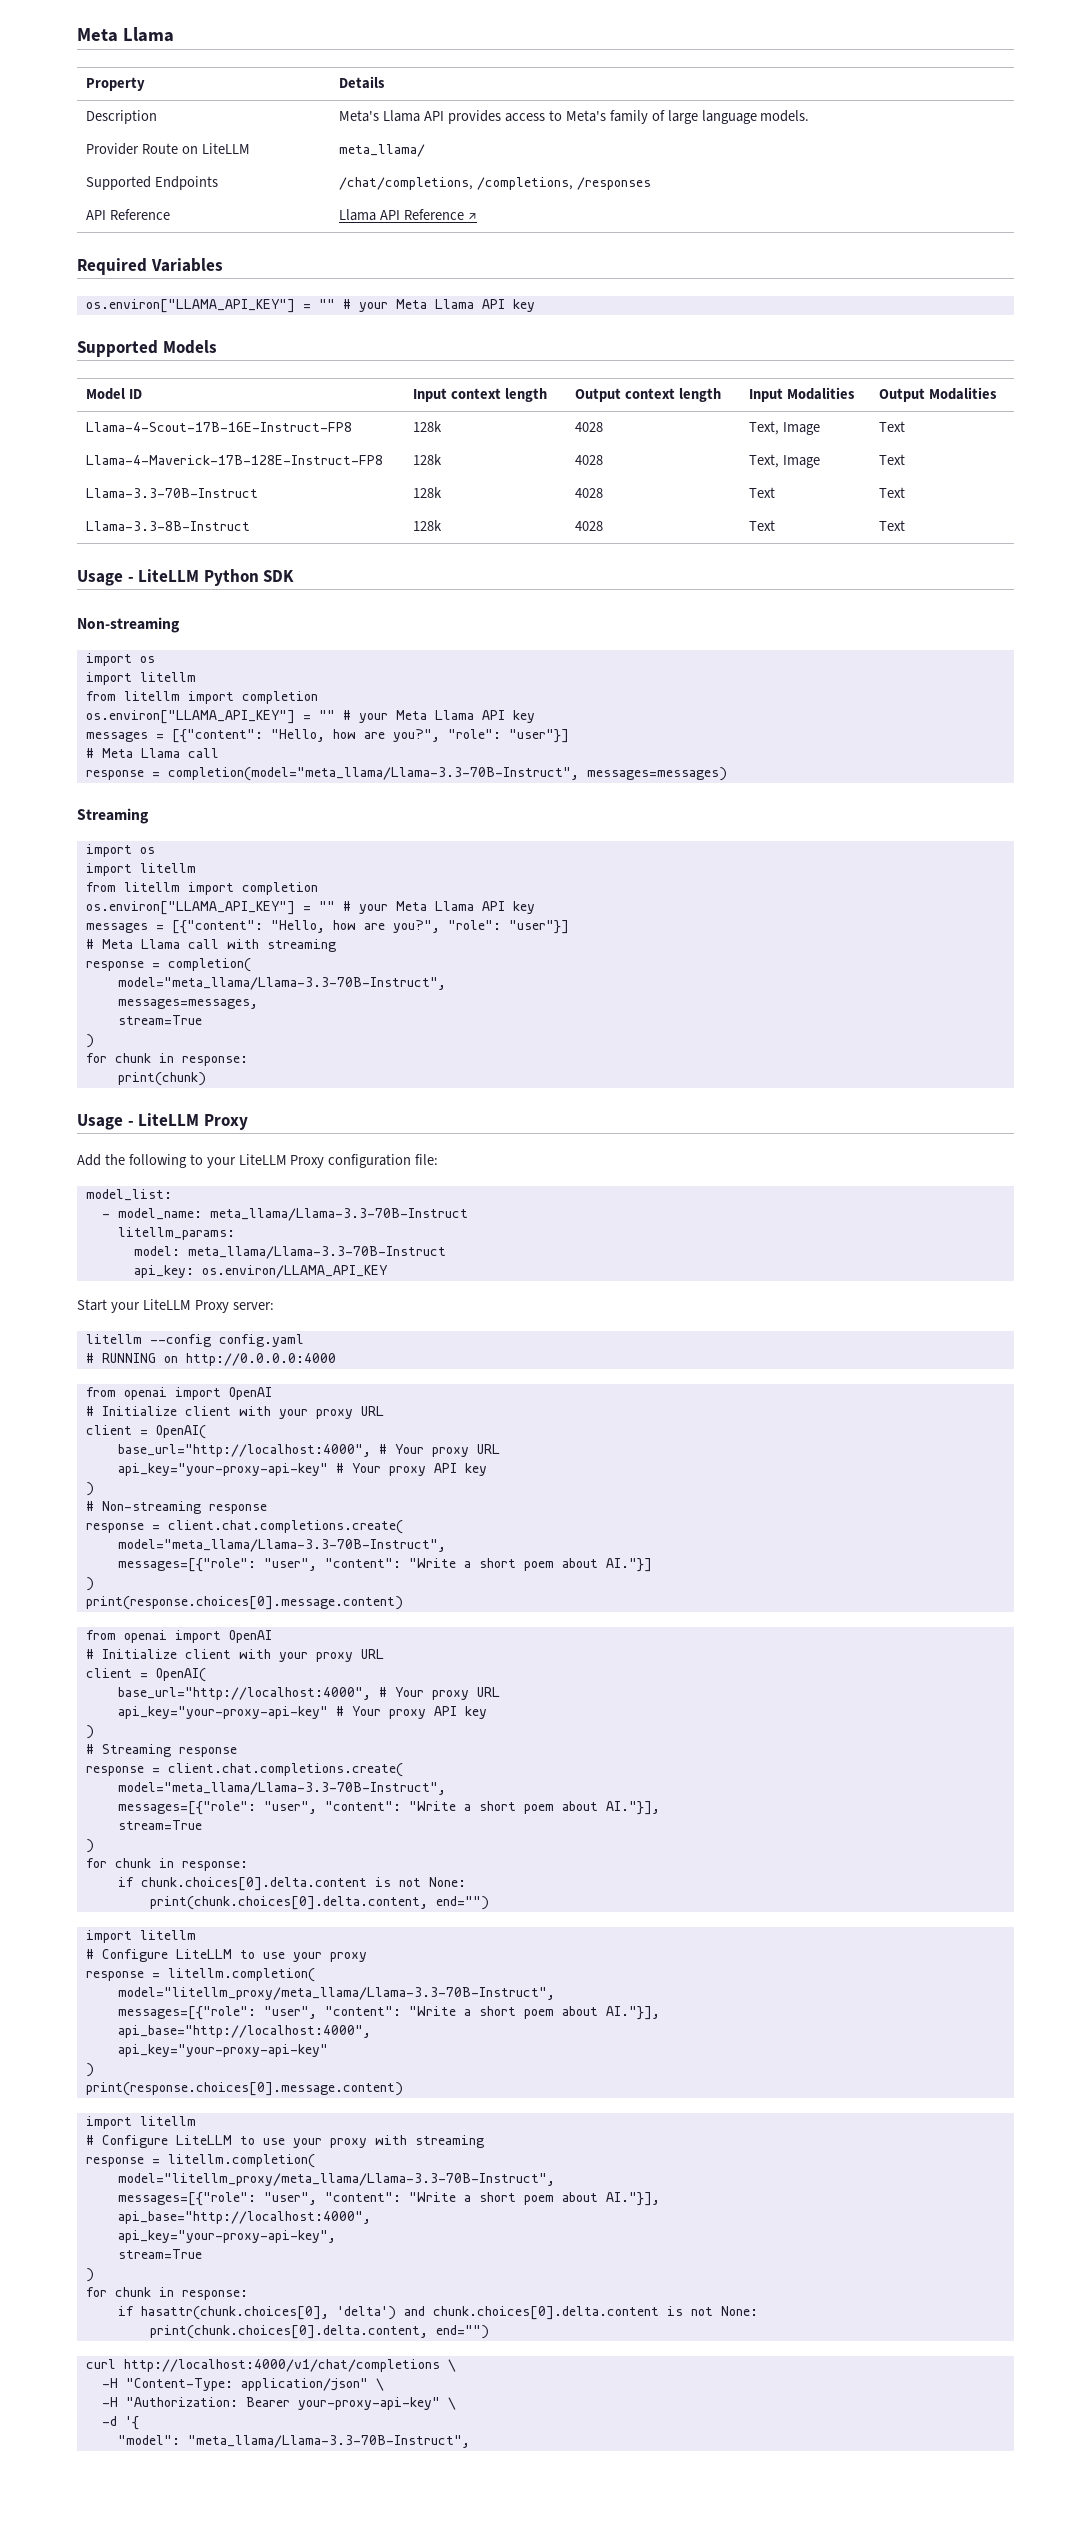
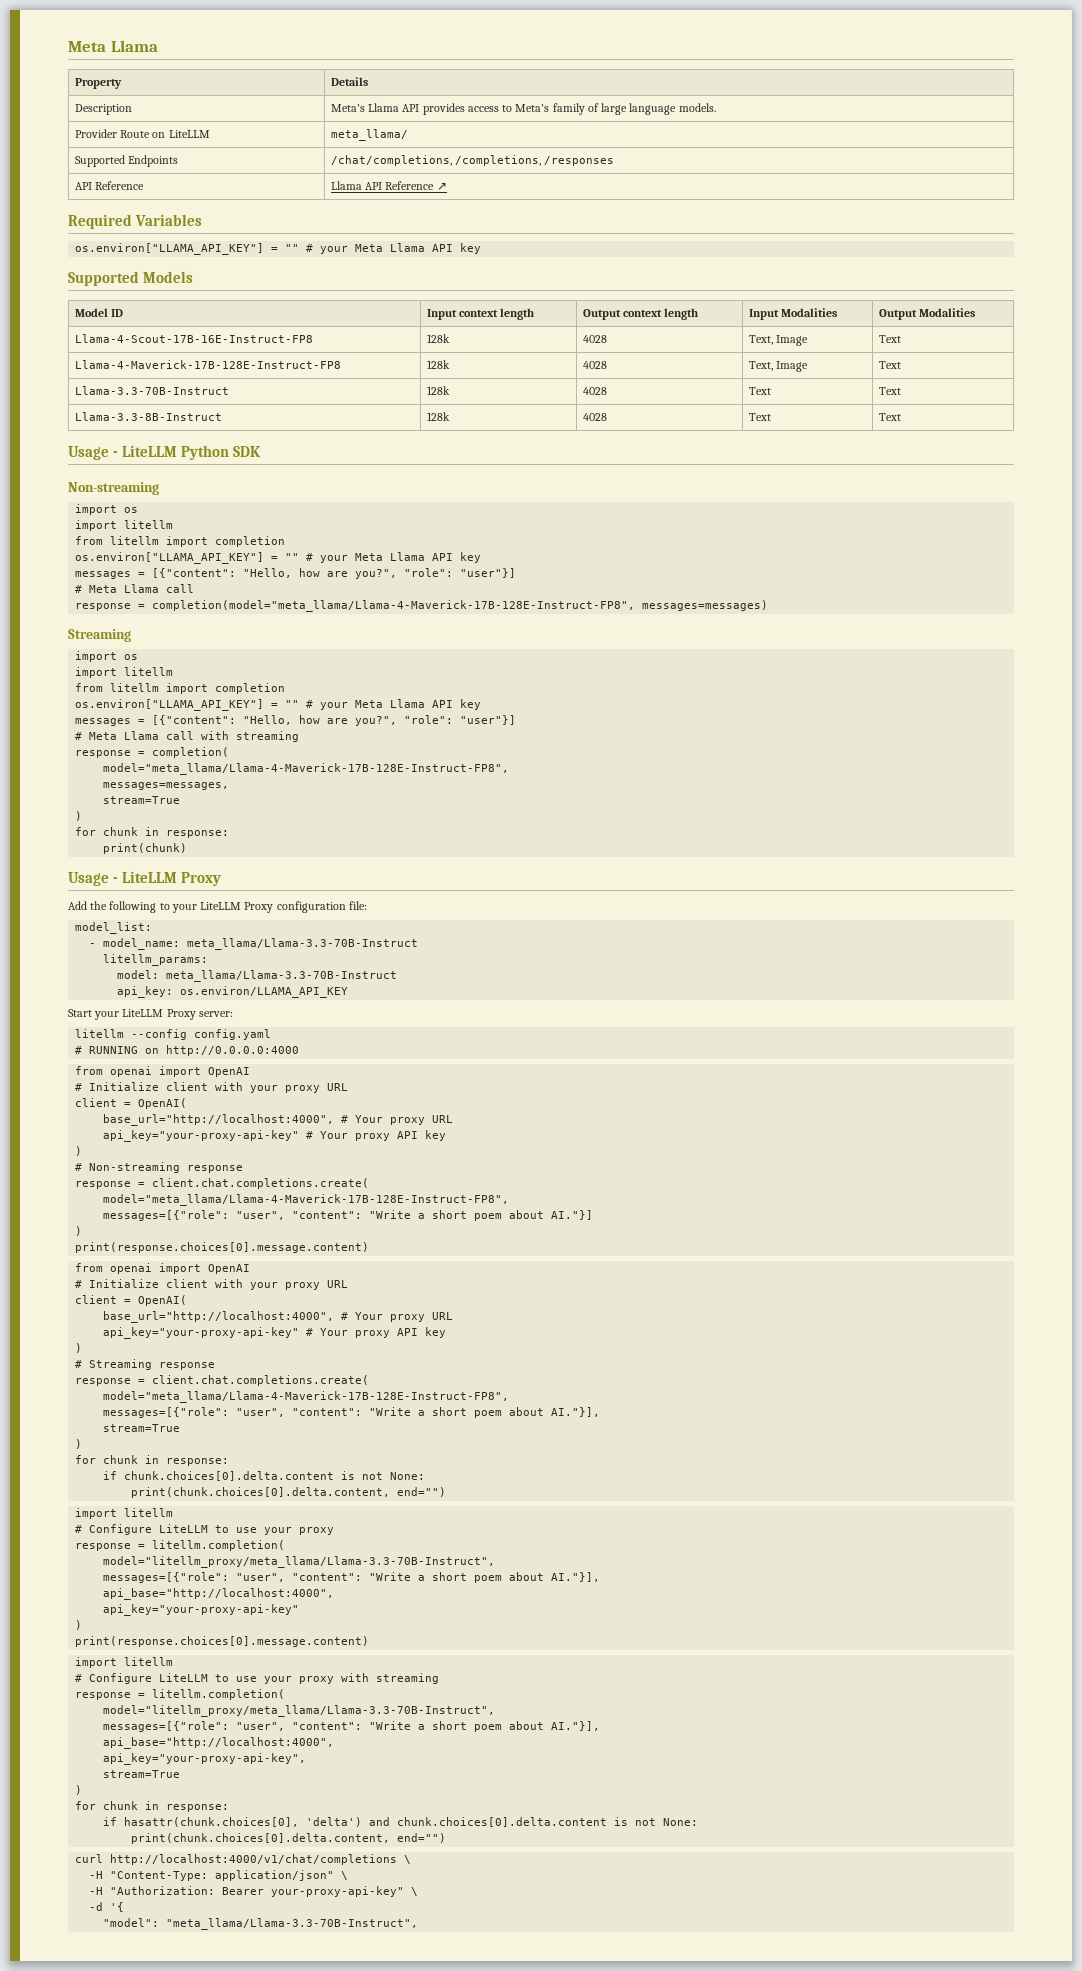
[167,767,579,781] completion(model="meta_llama/Llama-3.3-70B-Instruct", -> [152,600,636,612] completion(model="meta_llama/Llama-4-Maverick-17B-128E-Instruct-FP8",
[117,977,446,990] model="meta_llama/Llama-3.3-70B-Instruct", -> [103,763,510,775] model="meta_llama/Llama-4-Maverick-17B-128E-Instruct-FP8",
[117,1539,446,1552] model="meta_llama/Llama-3.3-70B-Instruct", -> [103,1194,510,1206] model="meta_llama/Llama-4-Maverick-17B-128E-Instruct-FP8",
[117,1782,446,1795] model="meta_llama/Llama-3.3-70B-Instruct", -> [103,1391,510,1403] model="meta_llama/Llama-4-Maverick-17B-128E-Instruct-FP8",

